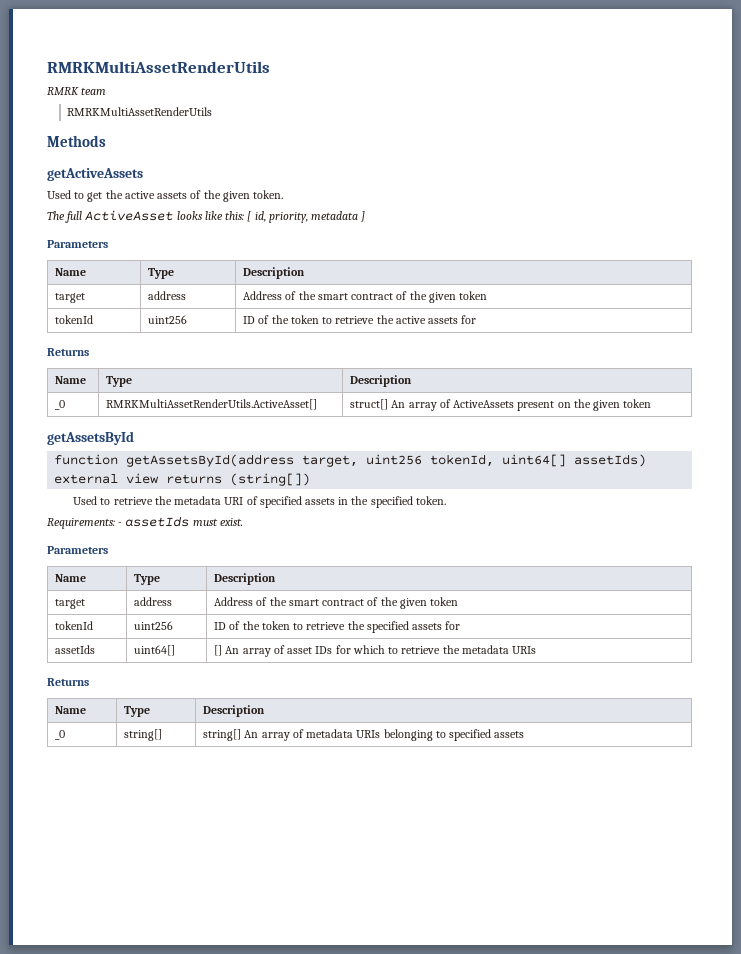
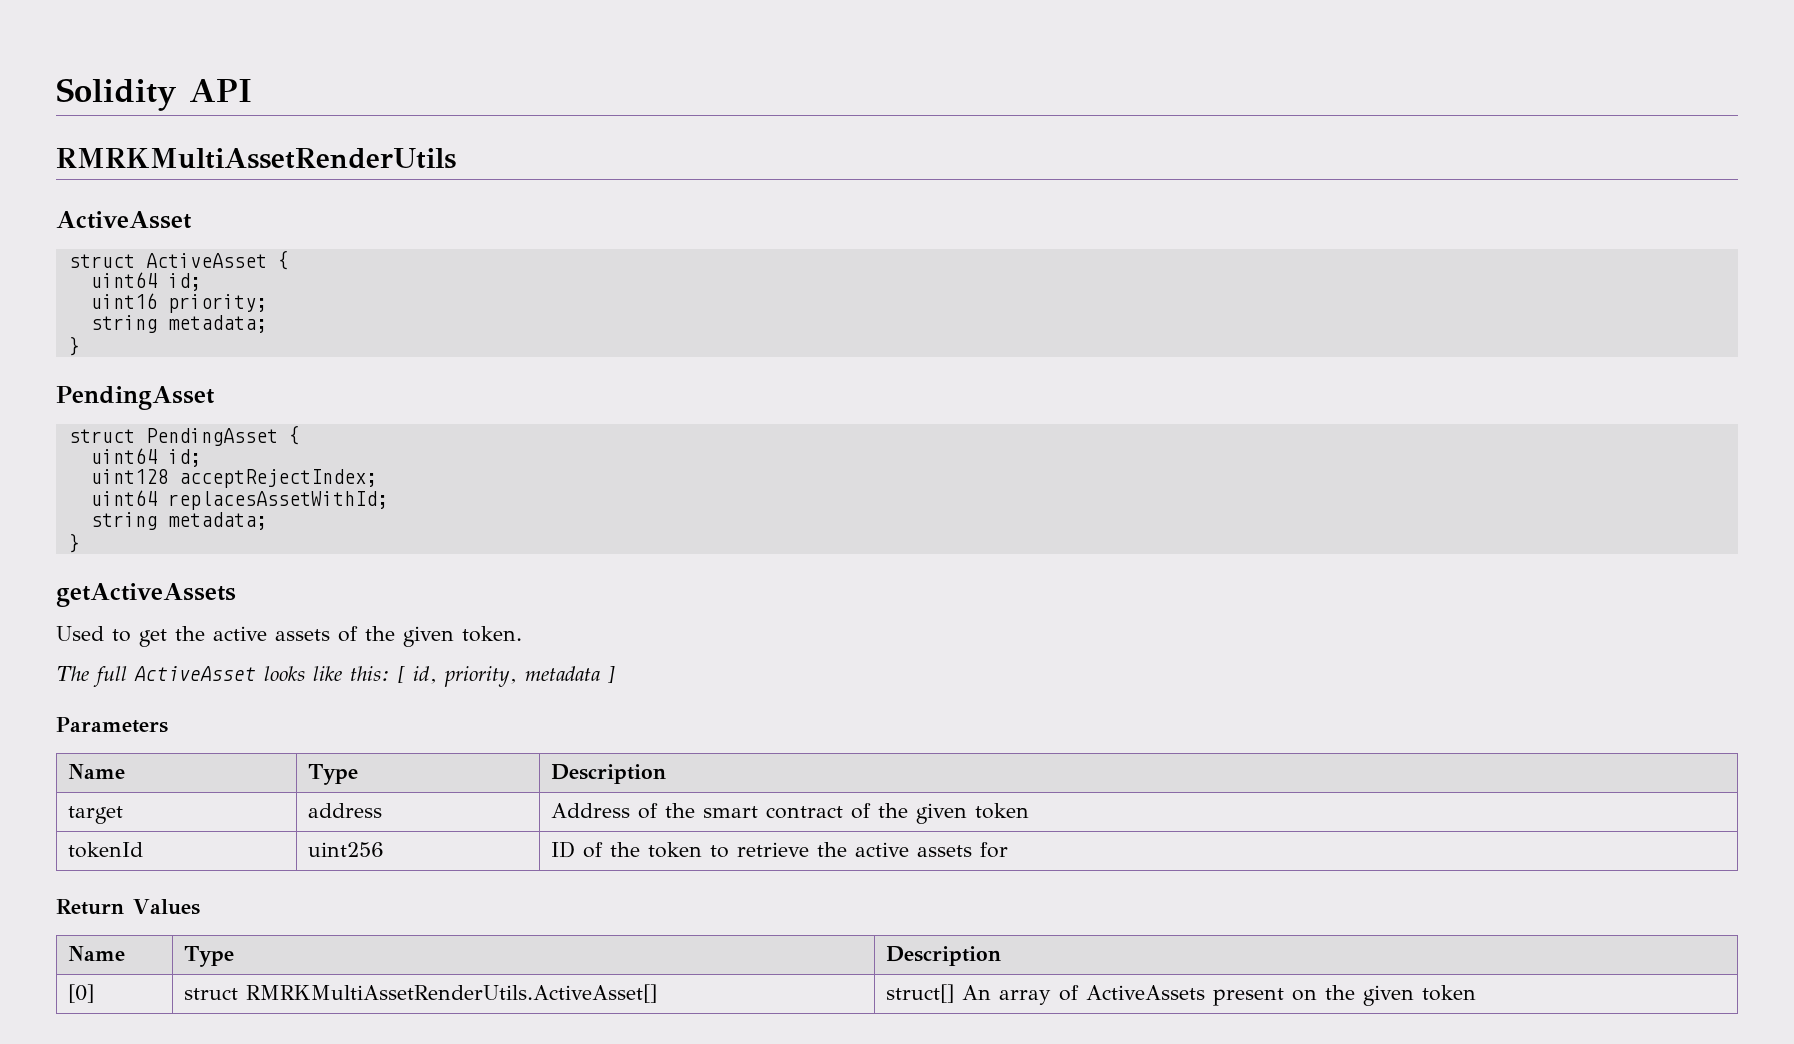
[47,61,270,73] [47,87,107,95] [66,107,212,116] [47,135,106,147] RMRKMultiAssetRenderUtils // RMRK team // RMRKMultiAssetRenderUtils // Methods -> [56,78,252,111] [56,148,456,169] [56,211,192,229] [68,250,289,270] [90,272,201,291] [90,293,267,313] [90,315,267,333] [68,336,80,356] [56,386,215,410] [68,425,300,446] [90,448,201,467] [90,469,377,488] [90,490,388,510] [90,512,267,530] [68,533,80,553] Solidity API // RMRKMultiAssetRenderUtils // ActiveAsset // struct ActiveAsset { // uint64 id; // uint16 priority; // string metadata; // } // PendingAsset // struct PendingAsset { // uint64 id; // uint128 acceptRejectIndex; // uint64 replacesAssetWithId; // string metadata; // }
[47,348,89,356] [55,376,87,384] [106,376,133,387] [350,375,413,387] [55,400,66,410] Returns // Name | Type | Description // _0 | -> [56,899,200,915] [68,946,126,961] [184,946,235,967] [886,946,1002,966] [68,984,95,1003] [184,988,239,1000] Return Values // Name | Type | Description // [0] | struct
[47,431,134,445] [54,454,647,467] [54,473,311,486] [73,496,446,508] [47,516,243,529] [47,546,108,554] [55,574,87,582] [134,574,161,585] [214,573,277,585] [55,599,86,609] [134,597,173,606] [214,597,459,609] [55,621,94,630] [134,621,174,630] [214,621,461,633] [55,645,96,654] [134,645,176,656] [214,645,537,657] [47,678,89,686] [55,706,87,714] [124,706,151,717] [203,705,266,717] [55,730,66,740] [124,729,163,741] [203,729,525,741] // getAssetsById // function getAssetsById(address target, uint256 tokenId, uint64[] assetIds) external view returns (string[]) // Used to retrieve the metadata URI of specified assets in the specified token. // Requirements: - assetIds must exist. // Parameters // Name | Type | Description // target | address | Address of the smart contract of the given token // tokenId | uint256 | ID of the token to retrieve the specified assets for // assetIds | uint64[] | [] An array of asset IDs for which to retrieve the metadata URIs // Returns // Name | Type | Description // _0 | string[] | string[] An array of metadata URIs belonging to specified assets -> (1477, 993) none

